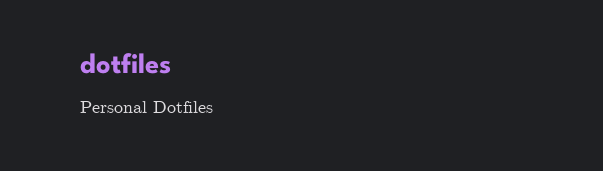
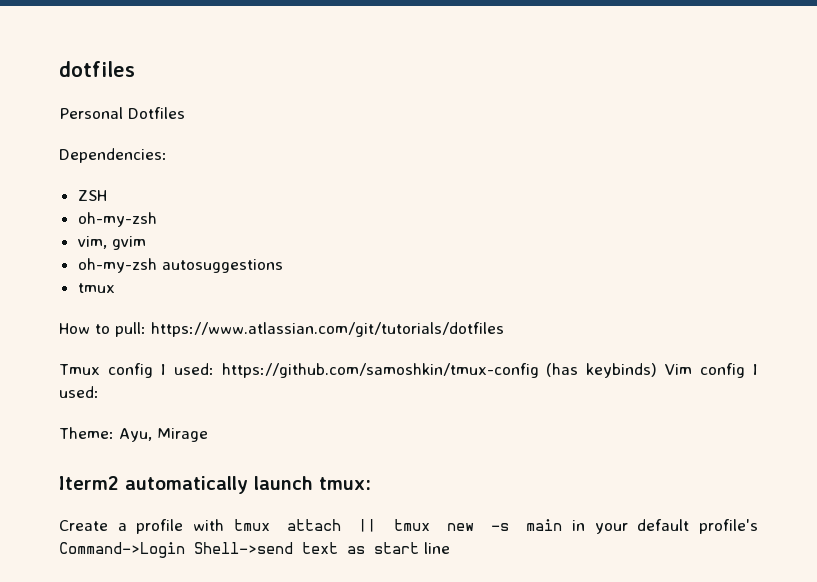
(213, 107) none -> [59,148,167,163] [77,190,107,201] [77,212,157,227] [77,236,146,250] [77,258,283,273] [77,283,115,293] [59,322,504,337] [59,363,758,378] [59,386,99,398] [59,427,208,442] [59,476,371,494] [59,519,759,534] [59,542,450,558] // Dependencies: // ZSH // oh-my-zsh // vim, gvim // oh-my-zsh autosuggestions // tmux // How to pull: https://www.atlassian.com/git/tutorials/dotfiles // Tmux config I used: https://github.com/samoshkin/tmux-config (has keybinds) Vim config I used: // Theme: Ayu, Mirage // Iterm2 automatically launch tmux: // Create a profile with tmux attach || tmux new -s main in your default profile's Command->Login Shell->send text as start line

